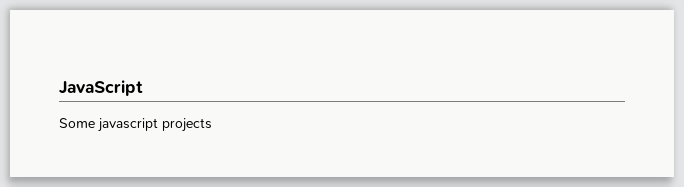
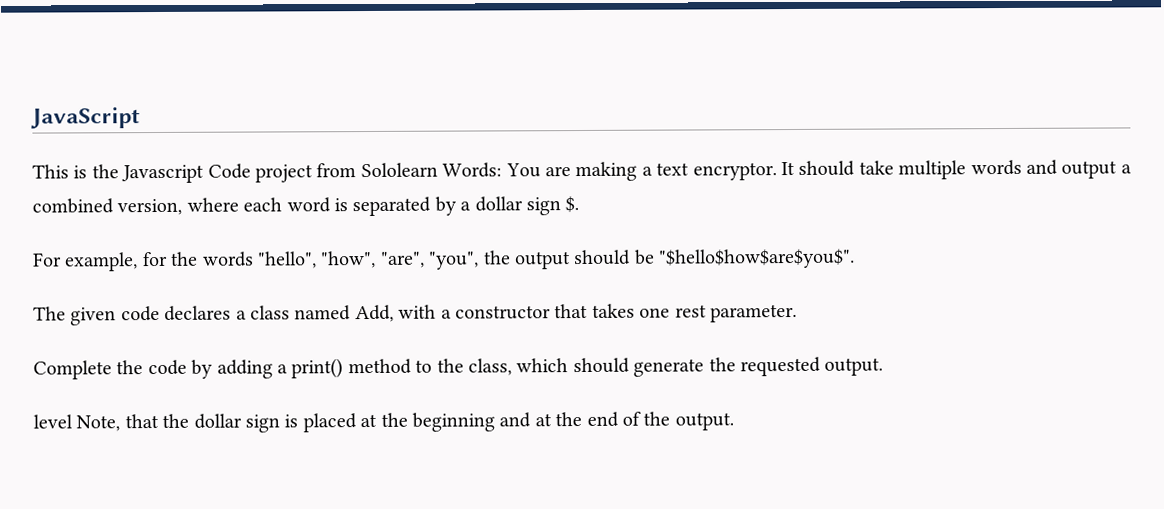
[59,118,212,132] Some javascript projects -> [32,159,1132,184] [32,196,580,217] [32,248,856,272] [33,303,797,326] [33,356,884,380] [33,411,734,433] This is the Javascript Code project from Sololearn Words: You are making a text encryptor. It should take multiple words and output a combined version, where each word is separated by a dollar sign $. // For example, for the words "hello", "how", "are", "you", the output should be "$hello$how$are$you$". // The given code declares a class named Add, with a constructor that takes one rest parameter. // Complete the code by adding a print() method to the class, which should generate the requested output. // level Note, that the dollar sign is placed at the beginning and at the end of the output.

